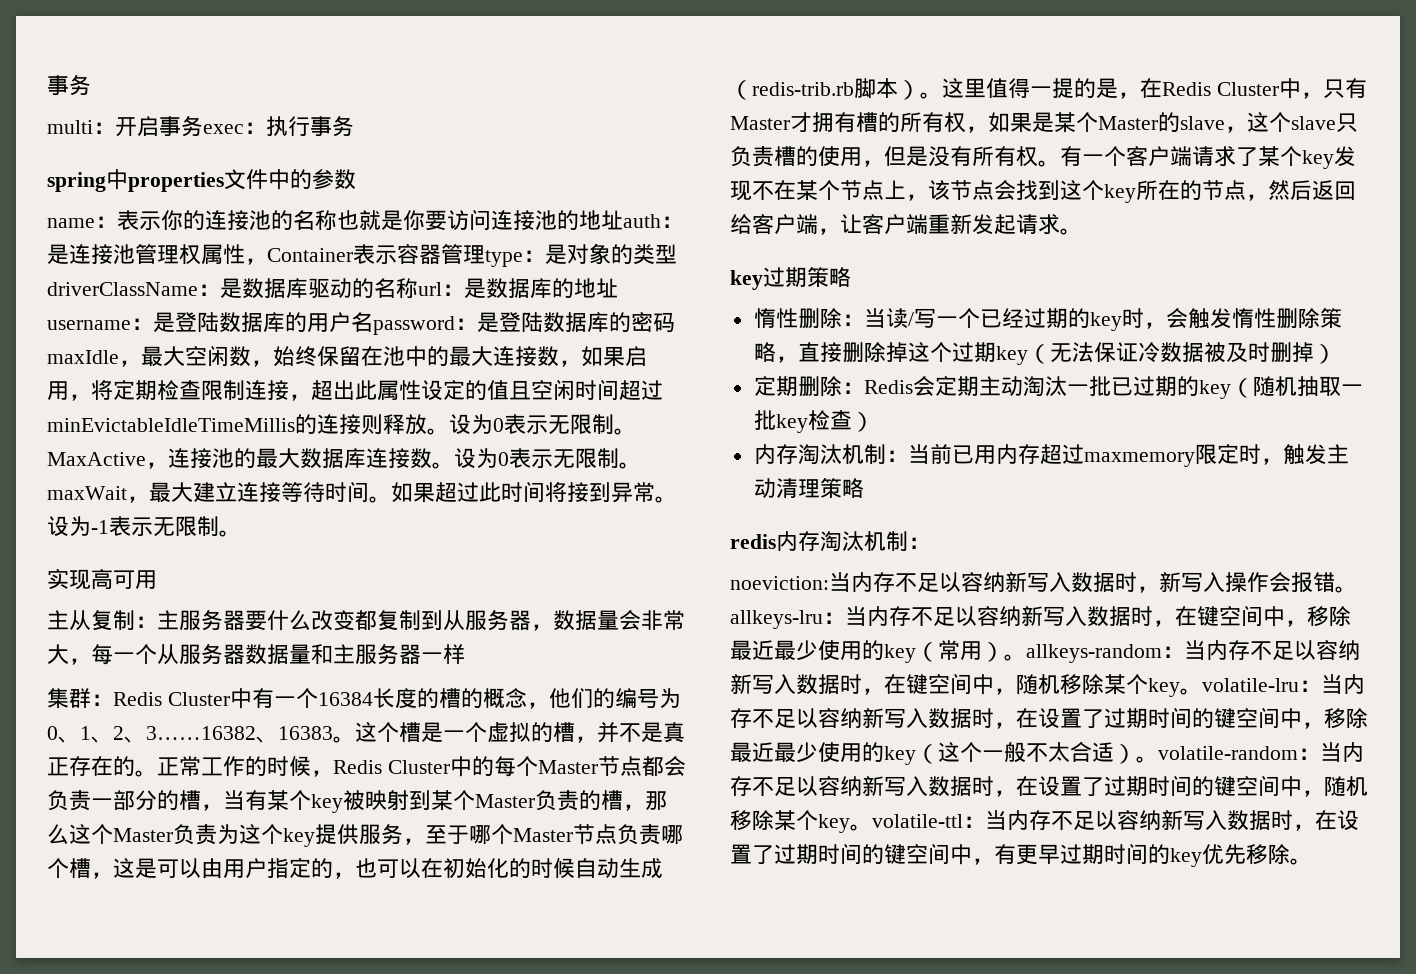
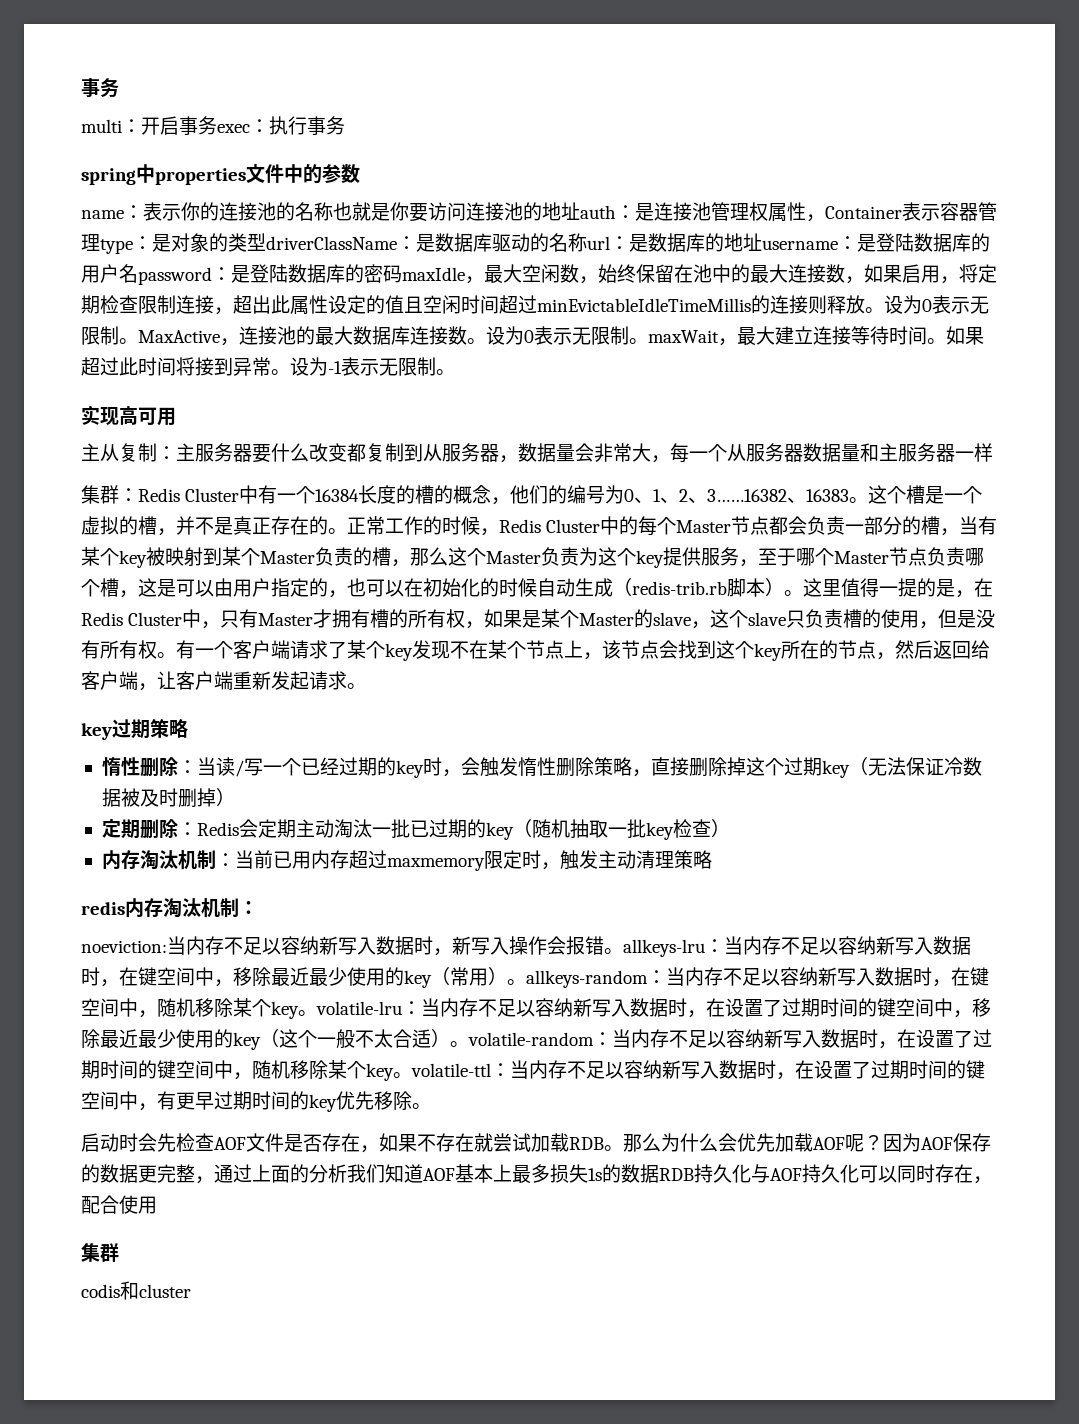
(1312, 861) none -> [81,1133,991,1153] [81,1164,992,1184] [81,1195,157,1214] [81,1243,119,1262] [81,1281,191,1300] // 启动时会先检查AOF文件是否存在，如果不存在就尝试加载RDB。那么为什么会优先加载AOF呢？因为AOF保存的数据更完整，通过上面的分析我们知道AOF基本上最多损失1s的数据RDB持久化与AOF持久化可以同时存在，配合使用 // 集群 // codis和cluster

